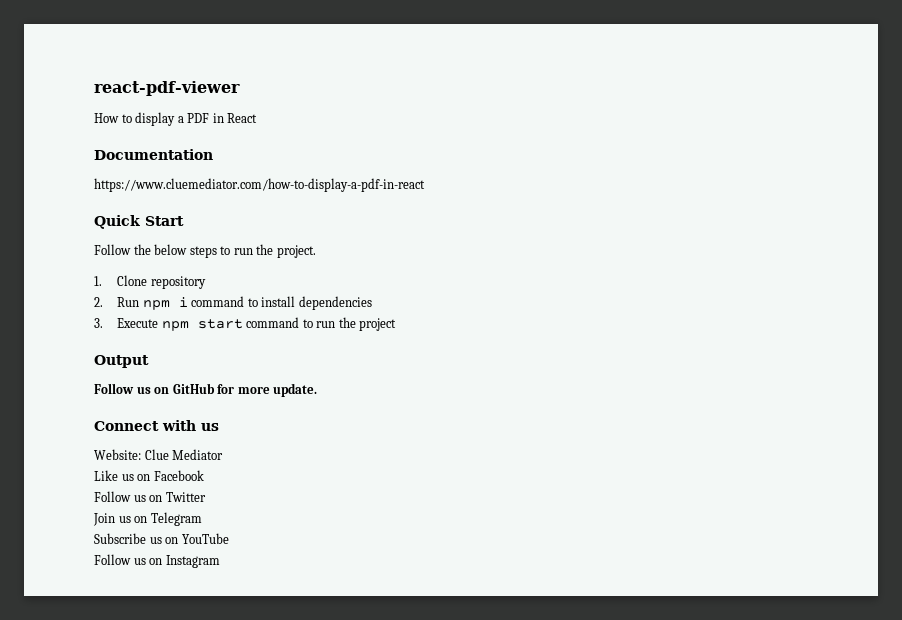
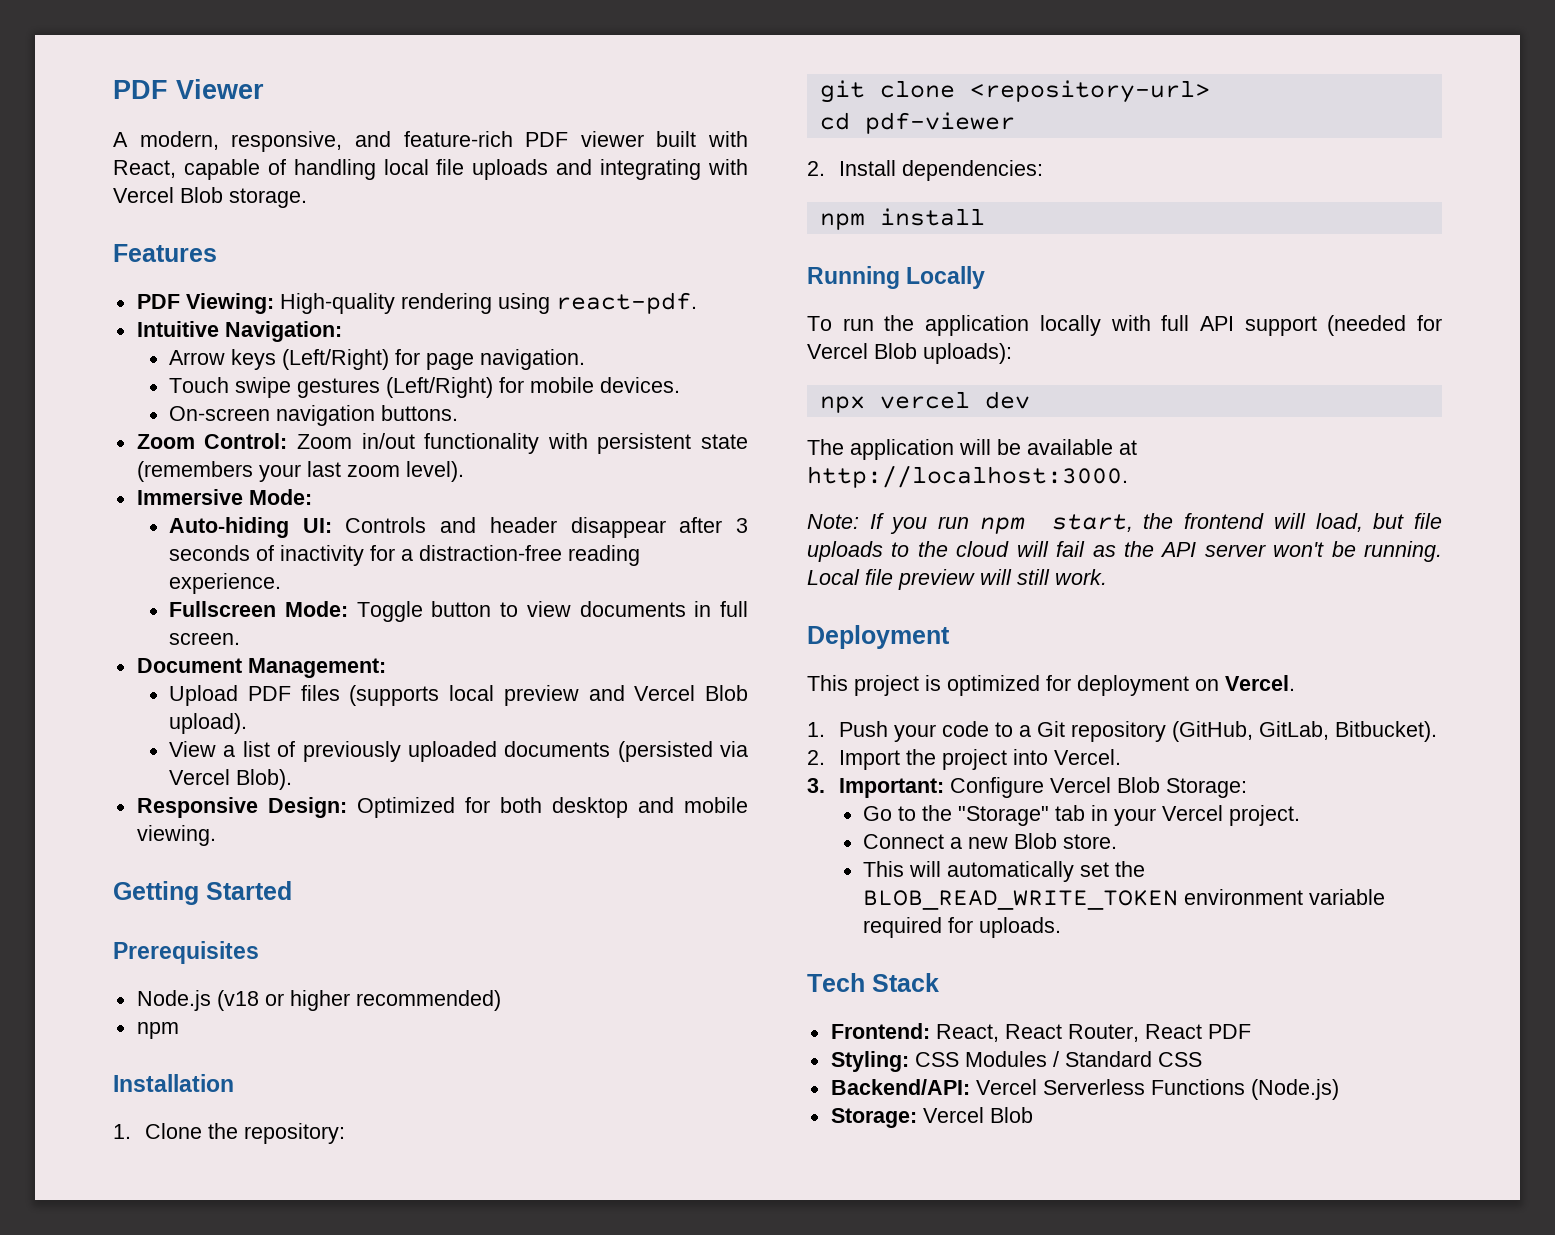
[94,81,240,96] [94,112,258,126] [94,149,213,160] [94,178,425,192] [94,215,184,229] [94,244,316,258] [94,275,206,289] [94,296,372,310] [94,317,397,331] [94,355,149,368] [94,383,318,397] [94,420,219,431] [94,449,224,460] [94,470,204,481] [94,491,206,502] [93,512,202,526] [94,533,229,544] [94,554,220,568] react-pdf-viewer // How to display a PDF in React // Documentation // https://www.cluemediator.com/how-to-display-a-pdf-in-react // Quick Start // Follow the below steps to run the project. // 1. Clone repository // 2. Run npm i command to install dependencies // 3. Execute npm start command to run the project // Output // Follow us on GitHub for more update. // Connect with us // Website: Clue Mediator // Like us on Facebook // Follow us on Twitter // Join us on Telegram // Subscribe us on YouTube // Follow us on Instagram -> [113,79,264,99] [113,131,748,152] [113,159,749,180] [113,187,307,208] [113,244,217,262] [136,292,697,314] [136,321,342,342] [169,349,586,370] [169,377,681,398] [169,405,459,426] [136,433,748,454] [136,461,464,482] [136,489,312,505] [169,517,748,538] [169,545,641,566] [169,573,282,594] [169,601,748,622] [169,632,241,645] [136,658,386,678] [169,685,748,706] [169,713,248,734] [169,741,748,762] [169,769,293,790] [136,797,748,818] [136,825,216,846] [113,881,292,905] [113,941,259,964] [136,990,501,1011] [136,1022,179,1039] [113,1074,234,1092] [113,1123,346,1144] [819,80,1210,103] [819,112,1015,134] [807,160,1044,181] [819,208,985,230] [807,266,986,289] [807,315,1442,336] [807,343,1012,364] [819,391,1030,413] [807,439,1137,460] [807,465,1128,488] [807,513,1442,534] [807,541,1442,562] [807,569,1107,590] [807,625,950,649] [807,675,1295,696] [807,721,1438,742] [807,749,1122,770] [807,777,1248,798] [863,805,1301,826] [863,833,1118,849] [863,861,1146,882] [863,889,1386,910] [863,917,1062,938] [807,973,939,992] [830,1023,1251,1042] [830,1051,1202,1072] [830,1079,1339,1100] [830,1107,1033,1128] PDF Viewer // A modern, responsive, and feature-rich PDF viewer built with React, capable of handling local file uploads and integrating with Vercel Blob storage. // Features // PDF Viewing: High-quality rendering using react-pdf. // Intuitive Navigation: // Arrow keys (Left/Right) for page navigation. // Touch swipe gestures (Left/Right) for mobile devices. // On-screen navigation buttons. // Zoom Control: Zoom in/out functionality with persistent state (remembers your last zoom level). // Immersive Mode: // Auto-hiding UI: Controls and header disappear after 3 seconds of inactivity for a distraction-free reading experience. // Fullscreen Mode: Toggle button to view documents in full screen. // Document Management: // Upload PDF files (supports local preview and Vercel Blob upload). // View a list of previously uploaded documents (persisted via Vercel Blob). // Responsive Design: Optimized for both desktop and mobile viewing. // Getting Started // Prerequisites // Node.js (v18 or higher recommended) // npm // Installation // 1. Clone the repository: // git clone <repository-url> // cd pdf-viewer // 2. Install dependencies: // npm install // Running Locally // To run the application locally with full API support (needed for Vercel Blob uploads): // npx vercel dev // The application will be available at http://localhost:3000. // Note: If you run npm start, the frontend will load, but file uploads to the cloud will fail as the API server won't be running. Local file preview will still work. // Deployment // This project is optimized for deployment on Vercel. // 1. Push your code to a Git repository (GitHub, GitLab, Bitbucket). // 2. Import the project into Vercel. // 3. Important: Configure Vercel Blob Storage: // Go to the "Storage" tab in your Vercel project. // Connect a new Blob store. // This will automatically set the BLOB_READ_WRITE_TOKEN environment variable required for uploads. // Tech Stack // Frontend: React, React Router, React PDF // Styling: CSS Modules / Standard CSS // Backend/API: Vercel Serverless Functions (Node.js) // Storage: Vercel Blob

